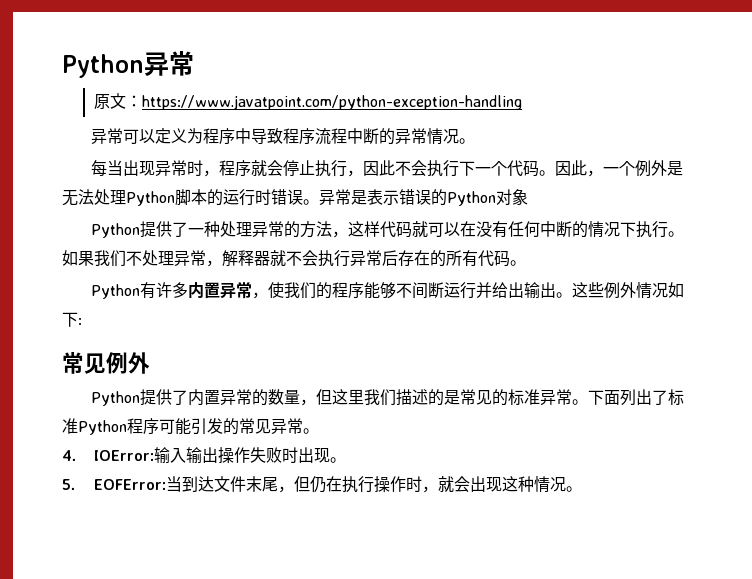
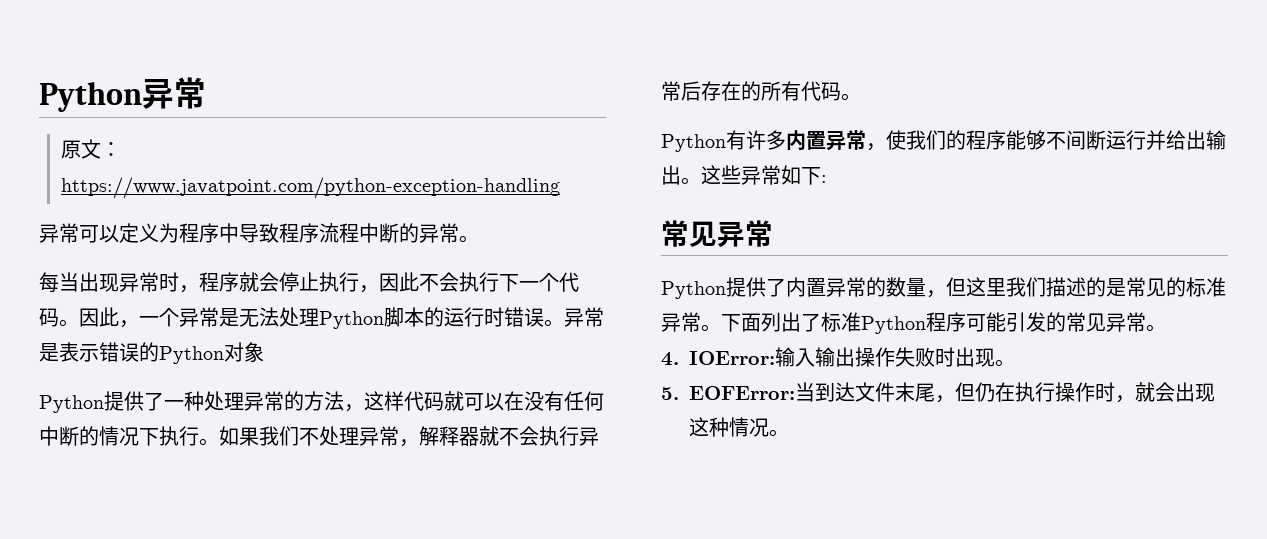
[427,128,460,145] 情况 -> (459, 233) none
[635,160,668,177] 例外 -> [179,307,219,327] 异常
[604,282,669,299] 例外情况 -> [741,165,781,185] 异常
[106,352,150,374] 例外 -> [717,220,773,247] 异常

